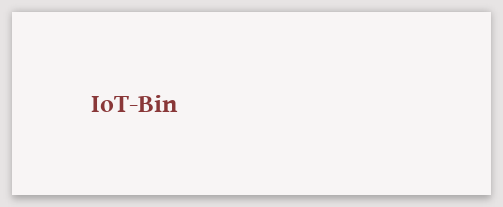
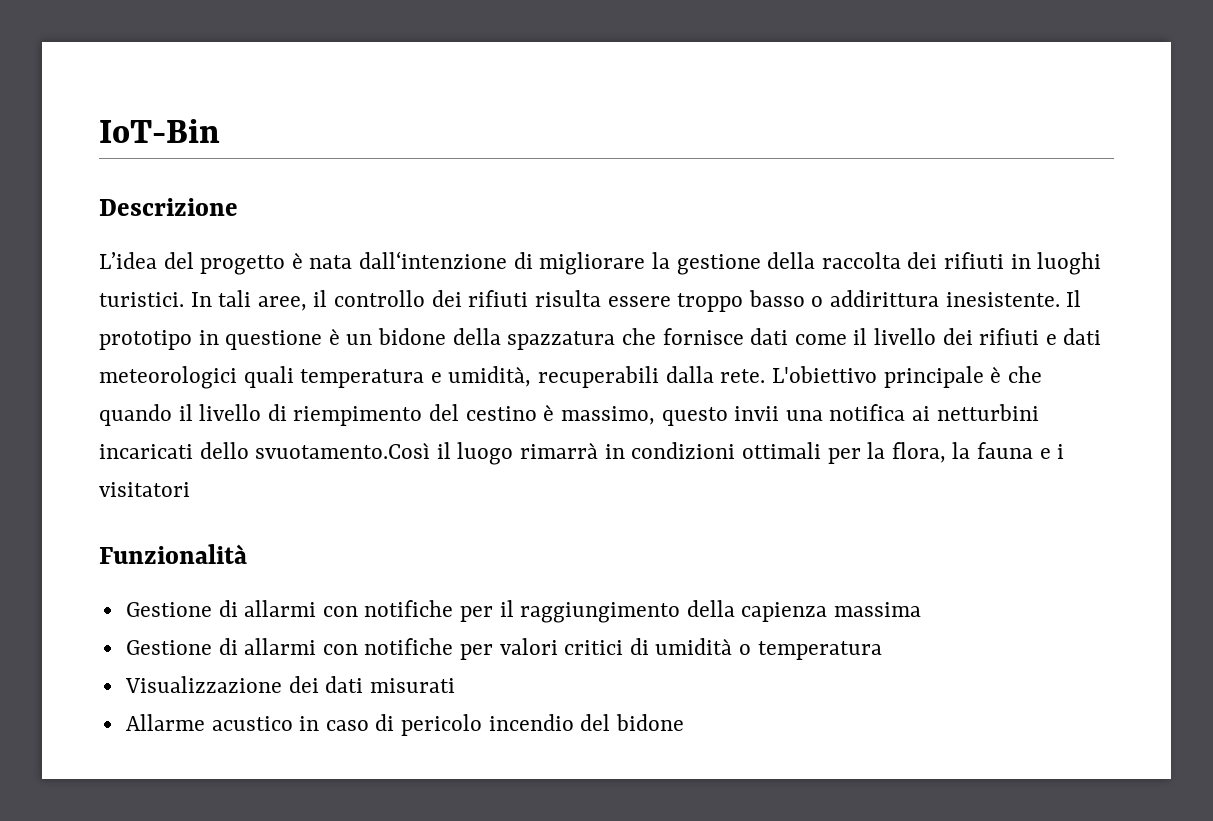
(178, 103) none -> [99,198,238,216] [99,251,1102,275] [99,290,1082,312] [99,328,1102,350] [99,366,1042,389] [99,404,1039,426] [99,442,1065,465] [99,482,190,497] [99,544,247,564] [125,600,922,623] [125,638,882,660] [124,676,455,693] [125,714,684,736] // Descrizione // L’idea del progetto è nata dall‘intenzione di migliorare la gestione della raccolta dei rifiuti in luoghi turistici. In tali aree, il controllo dei rifiuti risulta essere troppo basso o addirittura inesistente. Il prototipo in questione è un bidone della spazzatura che fornisce dati come il livello dei rifiuti e dati meteorologici quali temperatura e umidità, recuperabili dalla rete. L'obiettivo principale è che quando il livello di riempimento del cestino è massimo, questo invii una notifica ai netturbini incaricati dello svuotamento.Così il luogo rimarrà in condizioni ottimali per la flora, la fauna e i visitatori // Funzionalità // Gestione di allarmi con notifiche per il raggiungimento della capienza massima // Gestione di allarmi con notifiche per valori critici di umidità o temperatura // Visualizzazione dei dati misurati // Allarme acustico in caso di pericolo incendio del bidone

